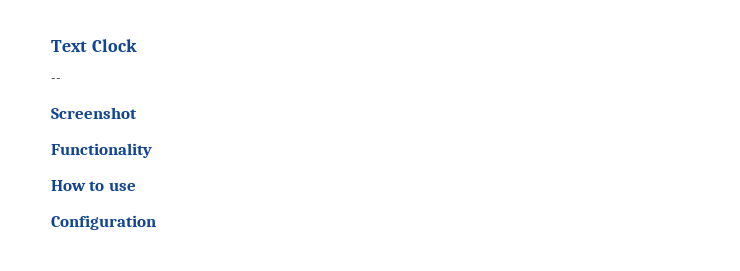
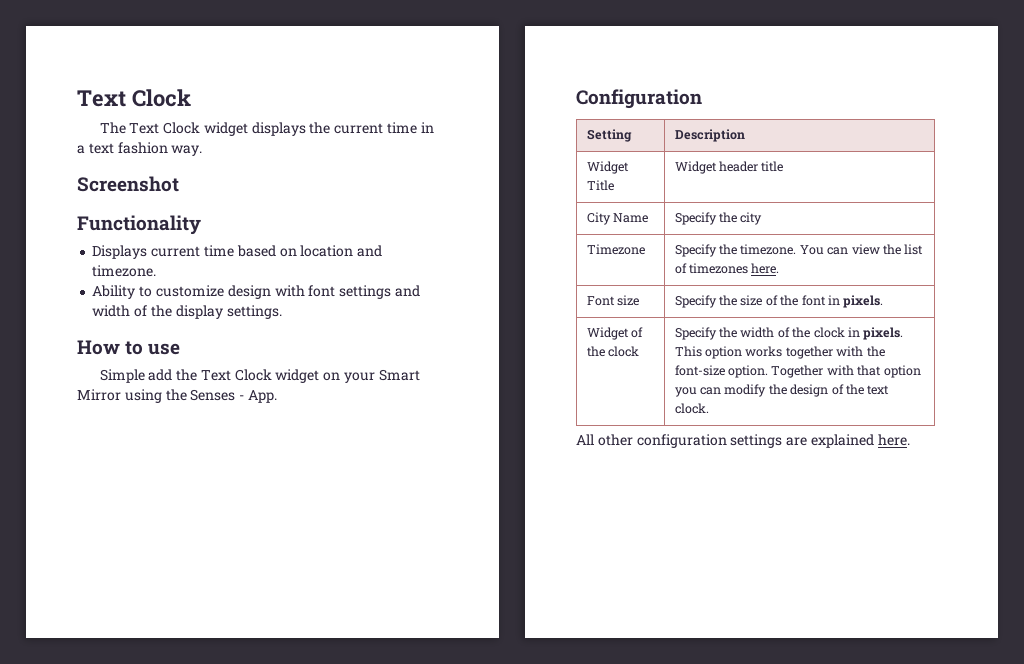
[51,78,61,82] [51,107,137,119] [51,143,152,158] [51,180,136,191] [51,215,156,230] -- // Screenshot // Functionality // How to use // Configuration -> [99,122,434,136] [77,142,203,156] [77,176,179,192] [77,215,201,235] [92,245,383,259] [92,265,157,277] [92,285,420,299] [92,305,282,319] [77,340,181,355] [99,369,420,383] [77,389,277,403] [576,89,702,109] [586,129,632,142] [674,129,745,142] [586,161,629,174] [586,180,614,191] [674,161,784,174] [586,212,649,225] [674,212,763,225] [586,244,645,255] [674,244,924,257] [674,263,780,274] [586,295,640,306] [674,295,884,308] [586,327,644,340] [586,346,640,357] [674,327,904,340] [674,346,885,359] [674,365,921,378] [674,384,890,397] [674,403,709,414] [576,434,910,448] The Text Clock widget displays the current time in a text fashion way. // Screenshot // Functionality // Displays current time based on location and timezone. // Ability to customize design with font settings and width of the display settings. // How to use // Simple add the Text Clock widget on your Smart Mirror using the Senses - App. // Configuration // Setting | Description // Widget Title | Widget header title // City Name | Specify the city // Timezone | Specify the timezone. You can view the list of timezones here. // Font size | Specify the size of the font in pixels. // Widget of the clock | Specify the width of the clock in pixels. This option works together with the font-size option. Together with that option you can modify the design of the text clock. // All other configuration settings are explained here.

